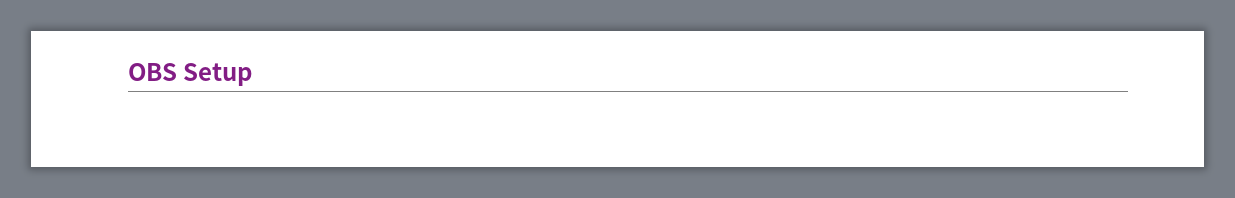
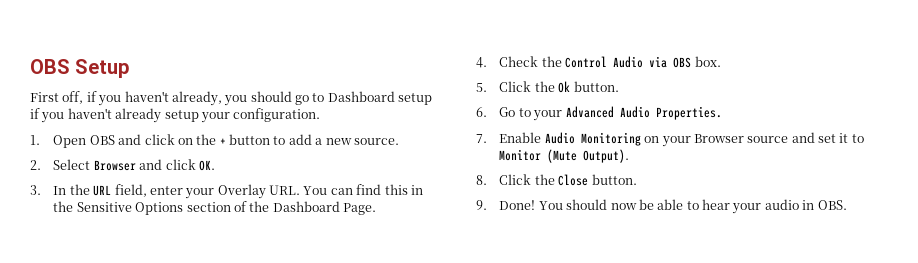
(253, 74) none -> [30,91,433,106] [30,108,321,123] [30,134,399,148] [30,159,215,171] [30,184,423,199] [53,201,377,215] [476,56,721,68] [476,81,619,93] [476,106,722,121] [476,132,864,147] [499,149,630,163] [476,174,637,186] [476,199,847,214] // First off, if you haven't already, you should go to Dashboard setup if you haven't already setup your configuration. // 1. Open OBS and click on the + button to add a new source. // 2. Select Browser and click OK. // 3. In the URL field, enter your Overlay URL. You can find this in the Sensitive Options section of the Dashboard Page. // 4. Check the Control Audio via OBS box. // 5. Click the Ok button. // 6. Go to your Advanced Audio Properties. // 7. Enable Audio Monitoring on your Browser source and set it to Monitor (Mute Output). // 8. Click the Close button. // 9. Done! You should now be able to hear your audio in OBS.

